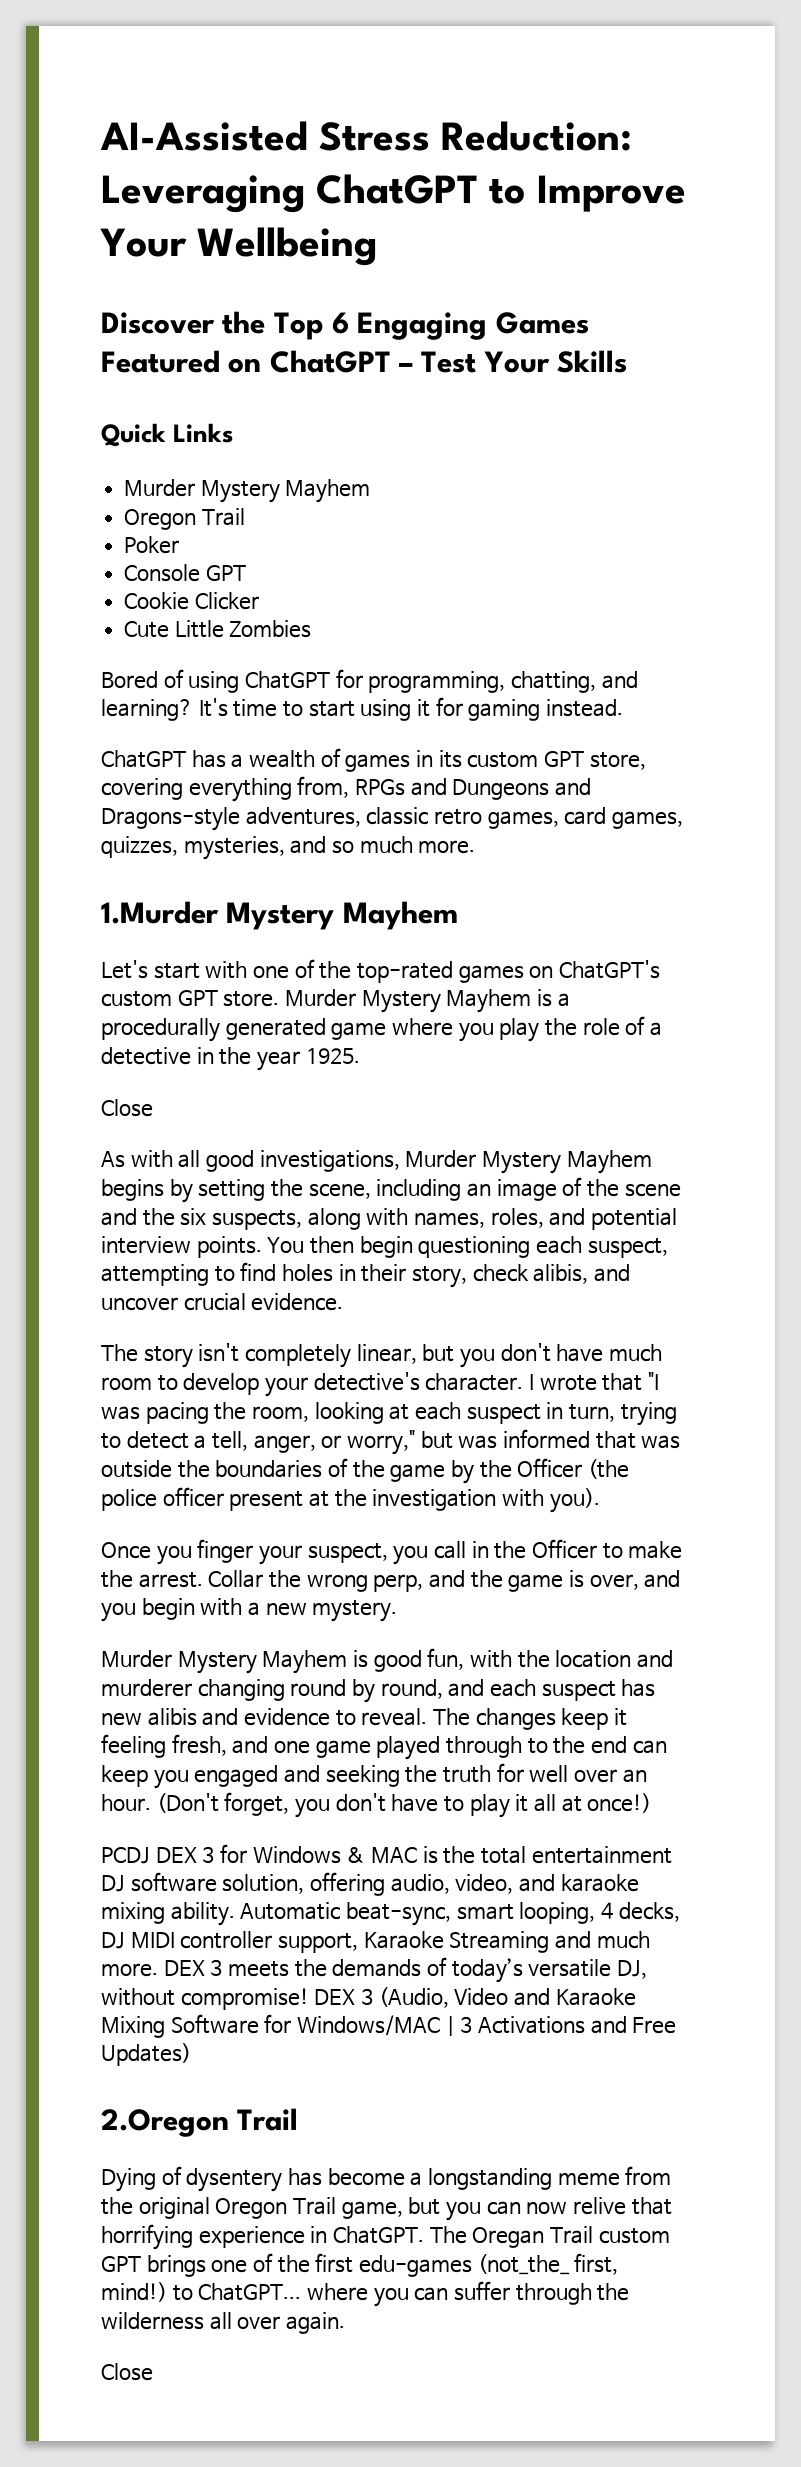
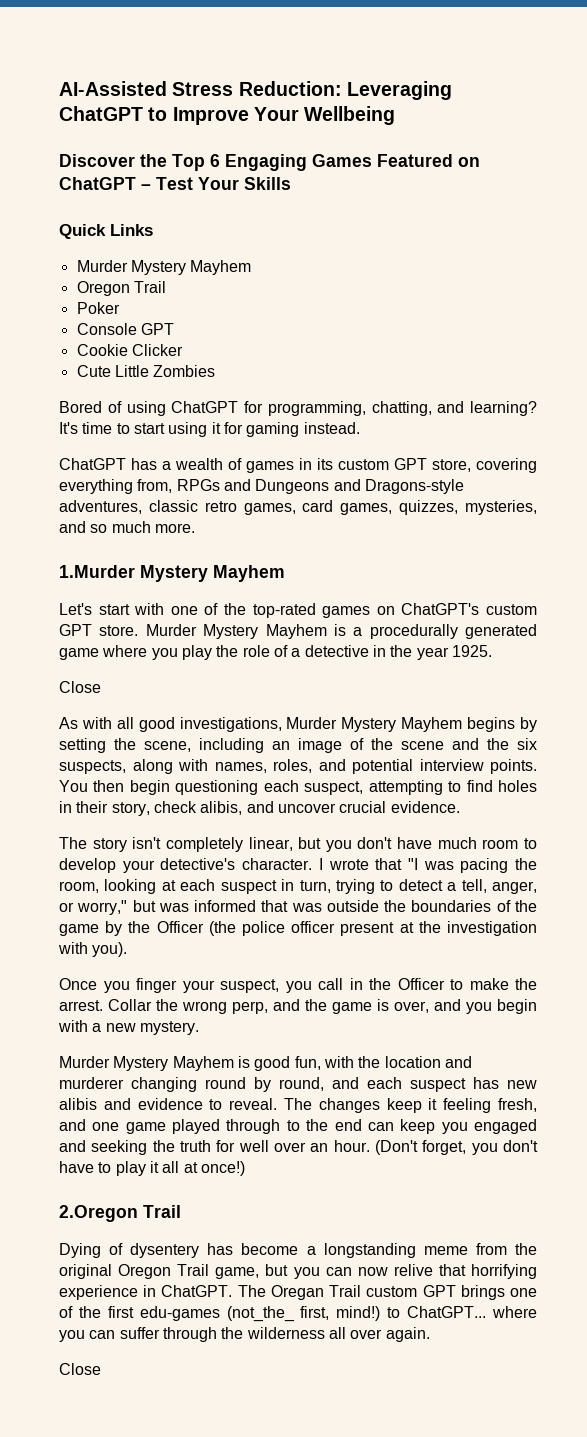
[101,1844,672,1864] [101,1872,639,1896] [101,1902,680,1926] [101,1931,650,1953] [101,1957,647,1983] [101,1987,636,2010] [101,2014,677,2038] [101,2043,191,2066] // PCDJ DEX 3 for Windows & MAC is the total entertainment DJ software solution, offering audio, video, and karaoke mixing ability. Automatic beat-sync, smart looping, 4 decks, DJ MIDI controller support, Karaoke Streaming and much more. DEX 3 meets the demands of today’s versatile DJ, without compromise! DEX 3 (Audio, Video and Karaoke Mixing Software for Windows/MAC | 3 Activations and Free Updates) -> (245, 1168) none

